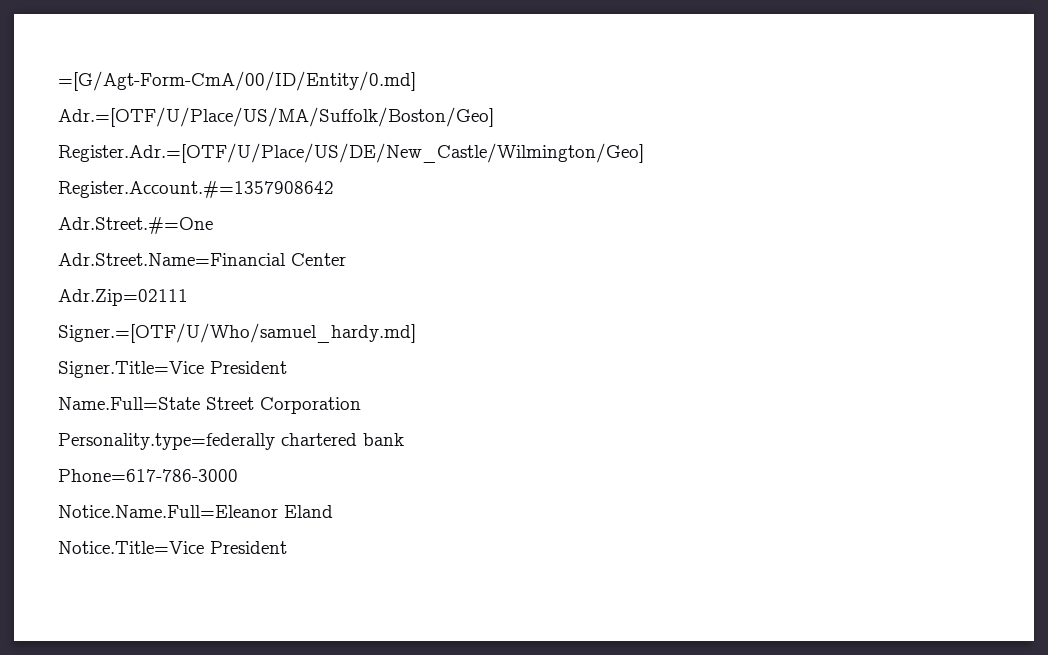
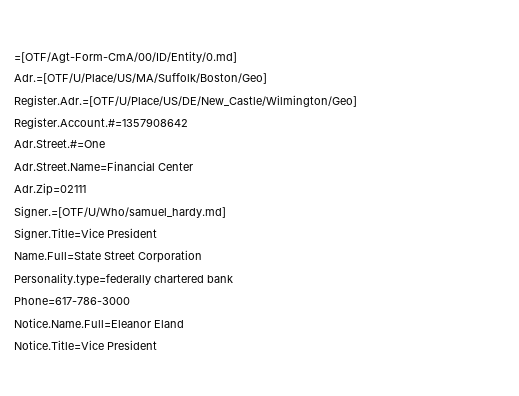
[58,71,416,91] =[G/Agt-Form-CmA/00/ID/Entity/0.md] -> [14,51,237,63] =[OTF/Agt-Form-CmA/00/ID/Entity/0.md]

